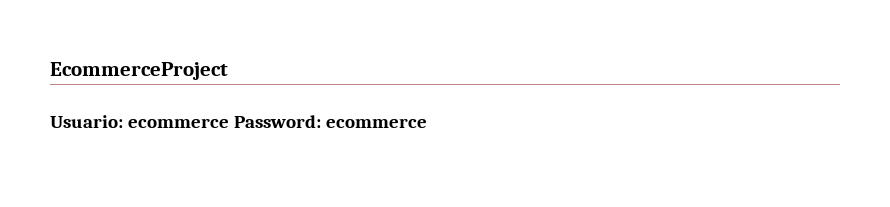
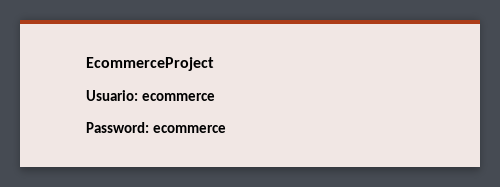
(229, 123) none -> (215, 97) //

